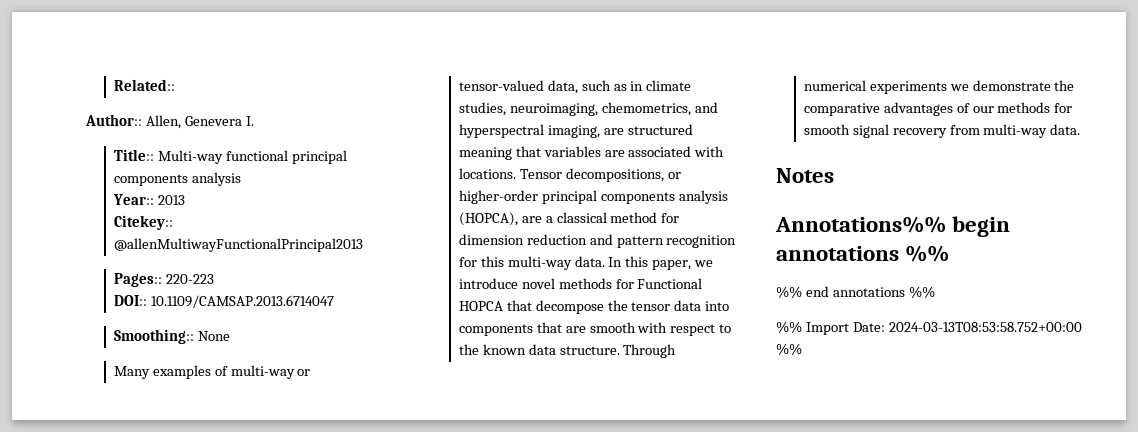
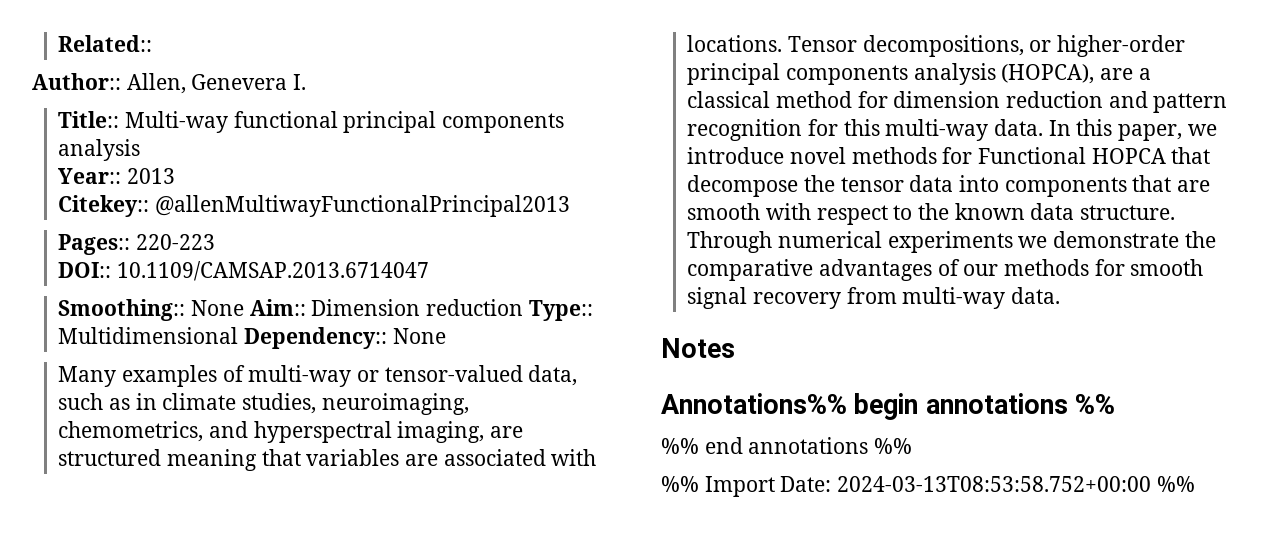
(230, 336) none -> [249,299,593,321] [58,327,446,349] Aim:: Dimension reduction Type:: Multidimensional Dependency:: None

